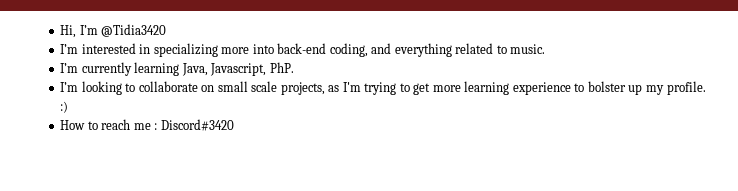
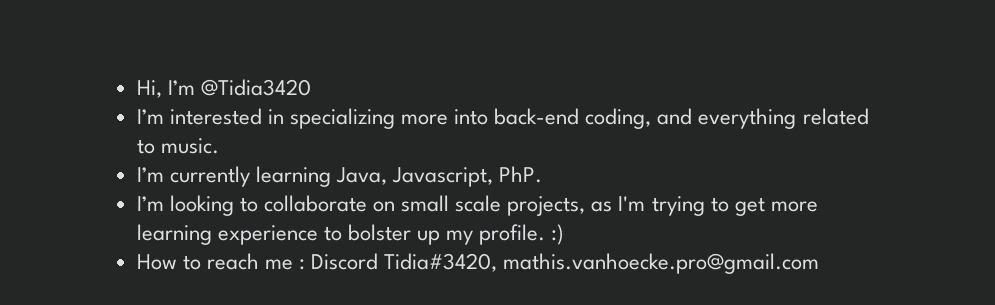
[160,119,234,131] Discord#3420 -> [311,253,820,274] Discord Tidia#3420, mathis.vanhoecke.pro@gmail.com

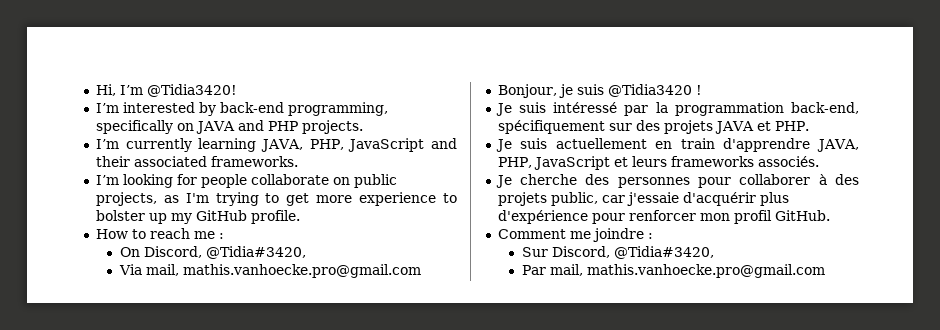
[200,79,311,96] @Tidia3420 -> [146,84,237,97] @Tidia3420!
[267,108,869,129] [136,138,219,154] [136,166,543,187] [136,195,502,216] in specializing more into back-end coding, and everything related to music. // I’m currently learning Java, Javascript, PhP. // I’m looking to collaborate on small scale -> [198,102,388,116] [95,120,363,134] [95,138,457,152] [95,156,298,167] [95,174,397,188] by back-end programming, specifically on JAVA and PHP projects. // I’m currently learning JAVA, PHP, JavaScript and their associated frameworks. // I’m looking for people collaborate on public
[136,224,212,245] learning -> (353, 199) none
(474, 237) none -> [195,210,247,221] GitHub
[551,224,565,245] :) -> (300, 217) none
[311,253,498,272] Discord Tidia#3420, -> [119,246,306,259] [118,264,421,278] [497,84,702,98] [495,102,859,116] [497,120,809,134] [495,138,860,152] [497,156,819,170] [495,174,859,188] [497,192,789,206] [497,210,830,224] [497,228,653,242] [521,246,714,259] [521,264,583,276] // On Discord, @Tidia#3420, // Via mail, mathis.vanhoecke.pro@gmail.com // Bonjour, je suis @Tidia3420 ! // Je suis intéressé par la programmation back-end, spécifiquement sur des projets JAVA et PHP. // Je suis actuellement en train d'apprendre JAVA, PHP, JavaScript et leurs frameworks associés. // Je cherche des personnes pour collaborer à des projets public, car j'essaie d'acquérir plus d'expérience pour renforcer mon profil GitHub. // Comment me joindre : // Sur Discord, @Tidia#3420, // Par mail,

